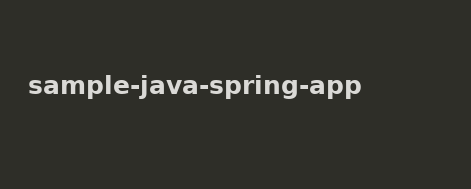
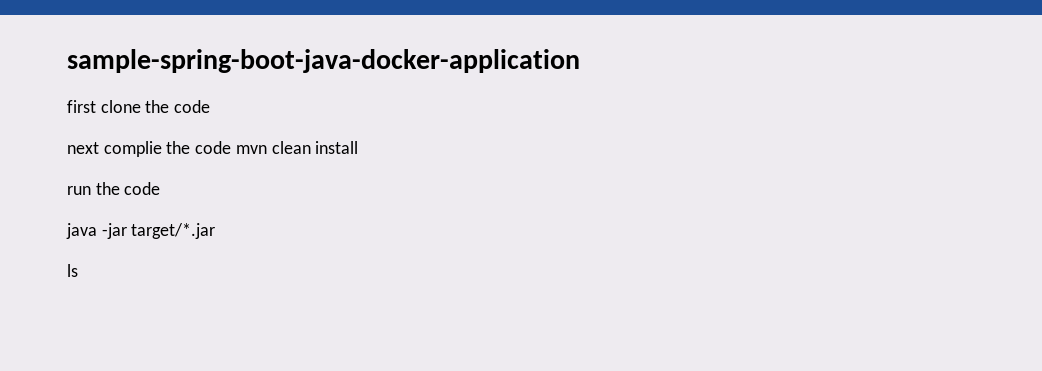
[28,75,362,99] sample-java-spring-app -> [67,49,580,73] [67,100,211,113] [67,141,359,157] [67,182,161,195] [66,223,216,239] [67,264,78,277] sample-spring-boot-java-docker-application // first clone the code // next complie the code mvn clean install // run the code // java -jar target/*.jar // ls

